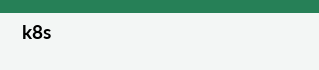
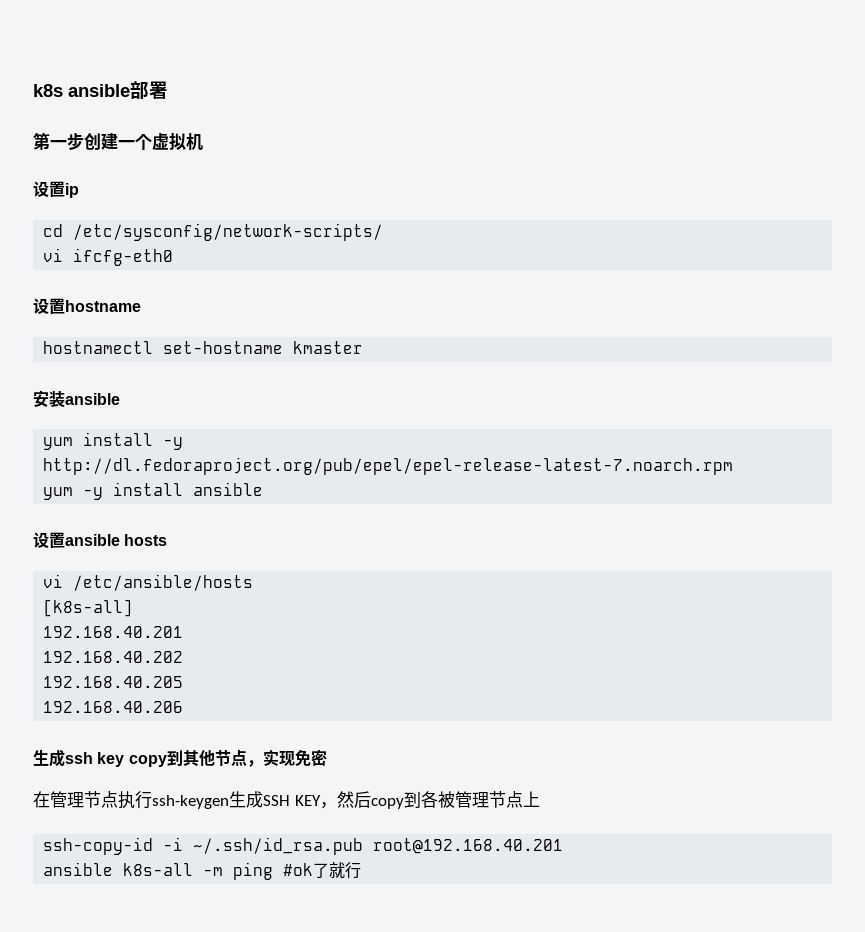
(51, 32) none -> [68,81,168,100] [33,132,203,151] [33,181,79,198] [43,223,384,241] [43,248,174,266] [33,298,141,315] [43,341,364,354] [33,390,120,408] [43,432,184,450] [43,457,734,475] [43,482,264,500] [33,532,168,549] [43,574,254,591] [43,599,134,617] [43,626,184,638] [43,651,184,663] [43,676,184,688] [43,701,184,713] [33,749,327,767] [33,791,540,809] [43,837,564,855] [43,862,362,880] ansible部署 // 第一步创建一个虚拟机 // 设置ip // cd /etc/sysconfig/network-scripts/ // vi ifcfg-eth0 // 设置hostname // hostnamectl set-hostname kmaster // 安装ansible // yum install -y http://dl.fedoraproject.org/pub/epel/epel-release-latest-7.noarch.rpm // yum -y install ansible // 设置ansible hosts // vi /etc/ansible/hosts // [k8s-all] // 192.168.40.201 // 192.168.40.202 // 192.168.40.205 // 192.168.40.206 // 生成ssh key copy到其他节点，实现免密 // 在管理节点执行ssh-keygen生成SSH KEY，然后copy到各被管理节点上 // ssh-copy-id -i ~/.ssh/id_rsa.pub root@192.168.40.201 // ansible k8s-all -m ping #ok了就行

